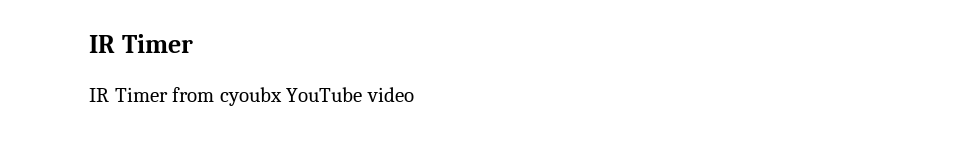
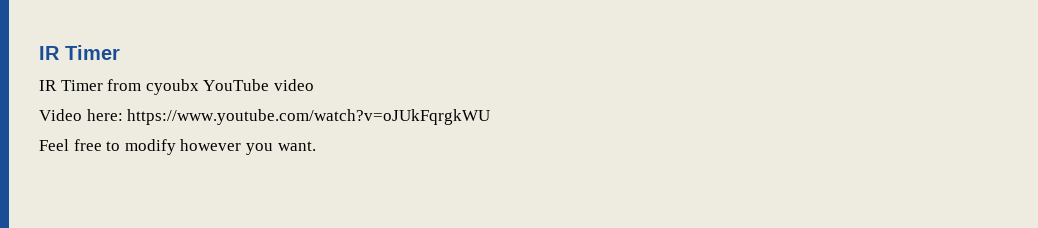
(414, 94) none -> [39,109,491,125] [39,139,316,155] // Video here: https://www.youtube.com/watch?v=oJUkFqrgkWU // Feel free to modify however you want.

